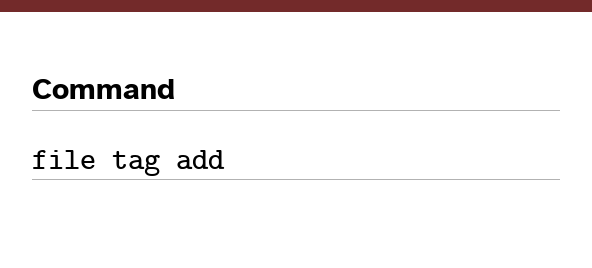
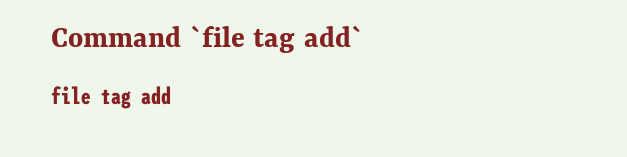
(175, 89) none -> [189,25,363,53] `file tag add`

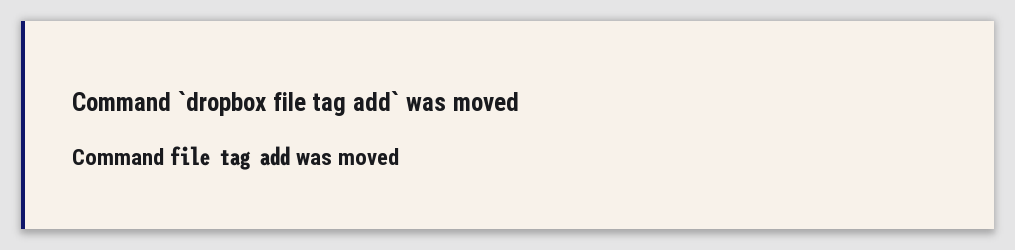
[51,25,245,47] Command `file -> [72,91,306,116] Command `dropbox file
(363, 36) // -> [405,92,519,111] [72,148,164,165] was moved // Command
(171, 95) none -> [296,148,400,165] was moved

